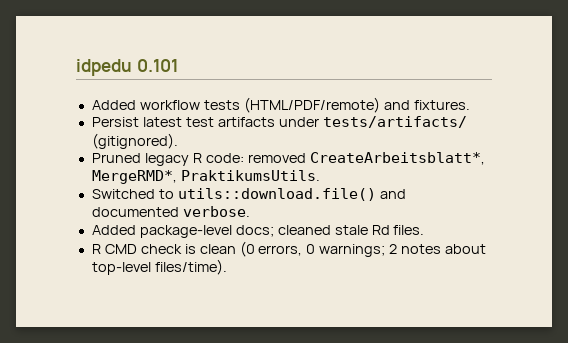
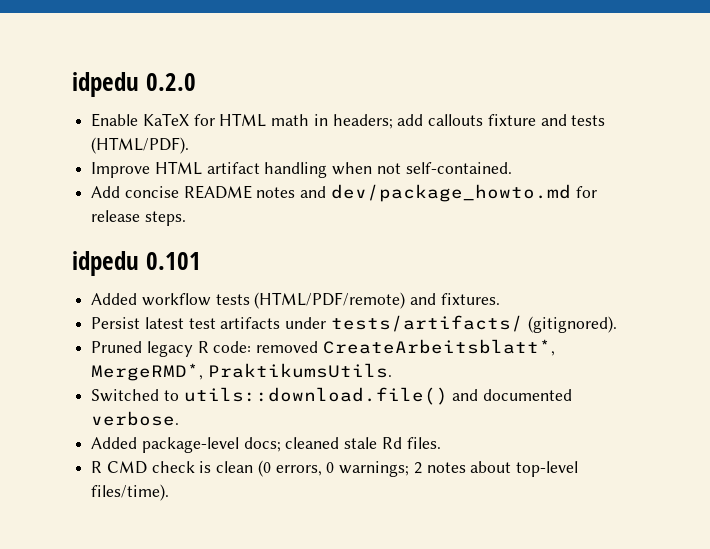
[76,59,132,76] idpedu -> [72,72,196,97] [91,113,606,129] [91,137,190,154] [91,161,512,178] [91,184,597,202] [91,210,186,226] [72,251,139,276] idpedu 0.2.0 // Enable KaTeX for HTML math in headers; add callouts fixture and tests (HTML/PDF). // Improve HTML artifact handling when not self-contained. // Add concise README notes and dev/package_howto.md for release steps. // idpedu

